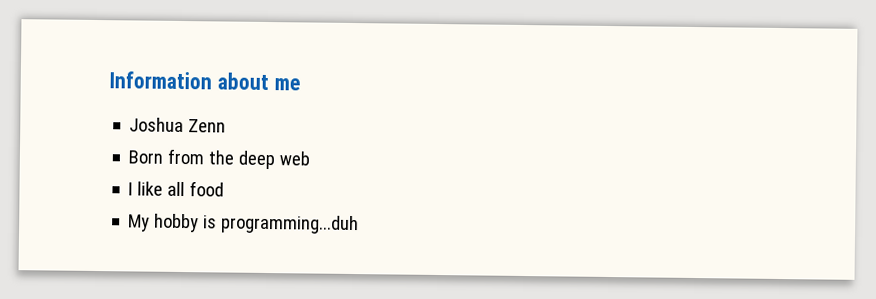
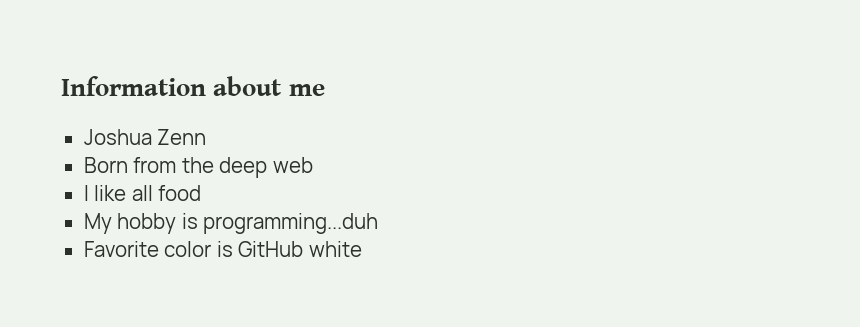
(360, 224) none -> [83,241,362,257] // Favorite color is GitHub white

